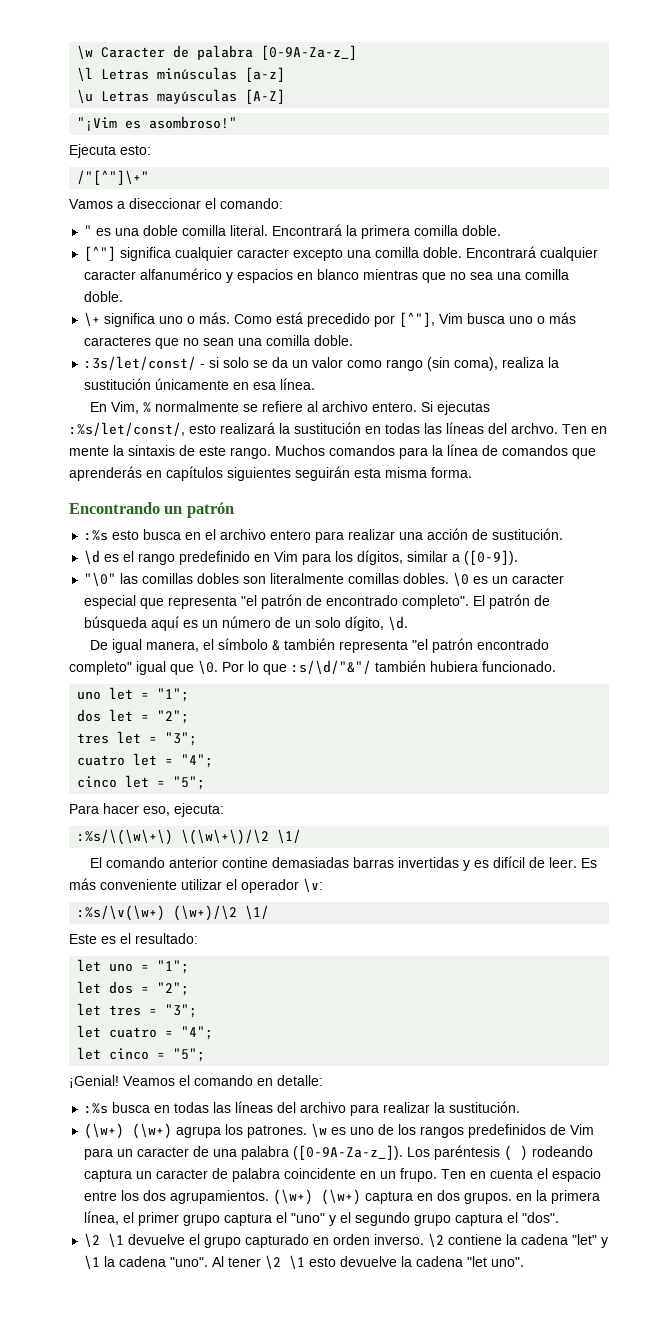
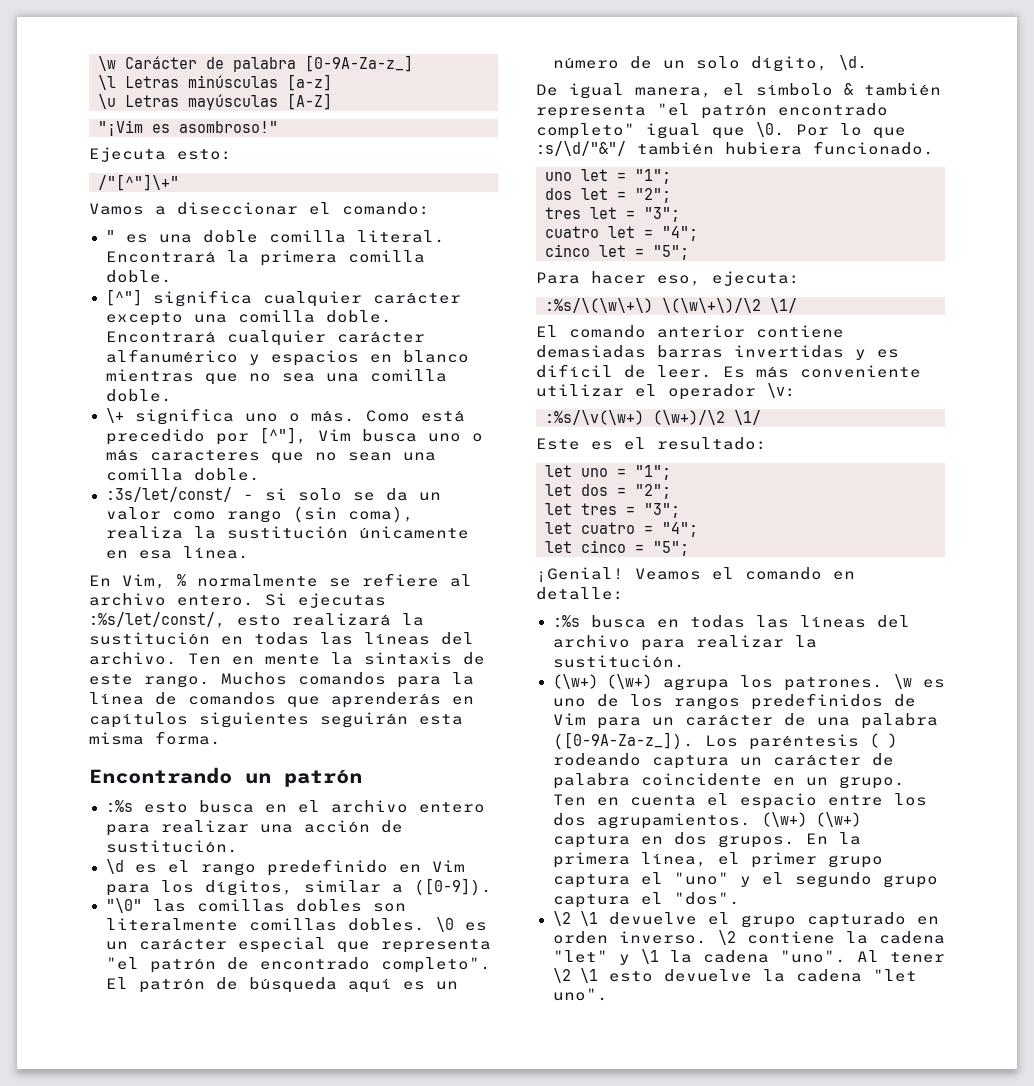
[77,45,166,59] \w Caracter -> [98,56,197,71] \w Carácter
[237,248,290,258] caracter -> [372,292,461,304] carácter
[84,270,137,280] caracter -> [336,331,425,343] carácter
[511,423,558,434] archvo. -> [89,652,177,665] archivo.
[512,574,565,584] caracter -> [138,938,227,950] carácter
[222,857,269,868] contine -> [756,325,844,338] contiene
[137,1147,190,1157] caracter -> [684,714,773,726] carácter
[156,1169,209,1179] caracter -> [772,754,861,766] carácter
[400,1168,438,1182] frupo. -> [838,776,905,789] grupo.
[516,1193,533,1201] en -> [805,833,828,844] En

